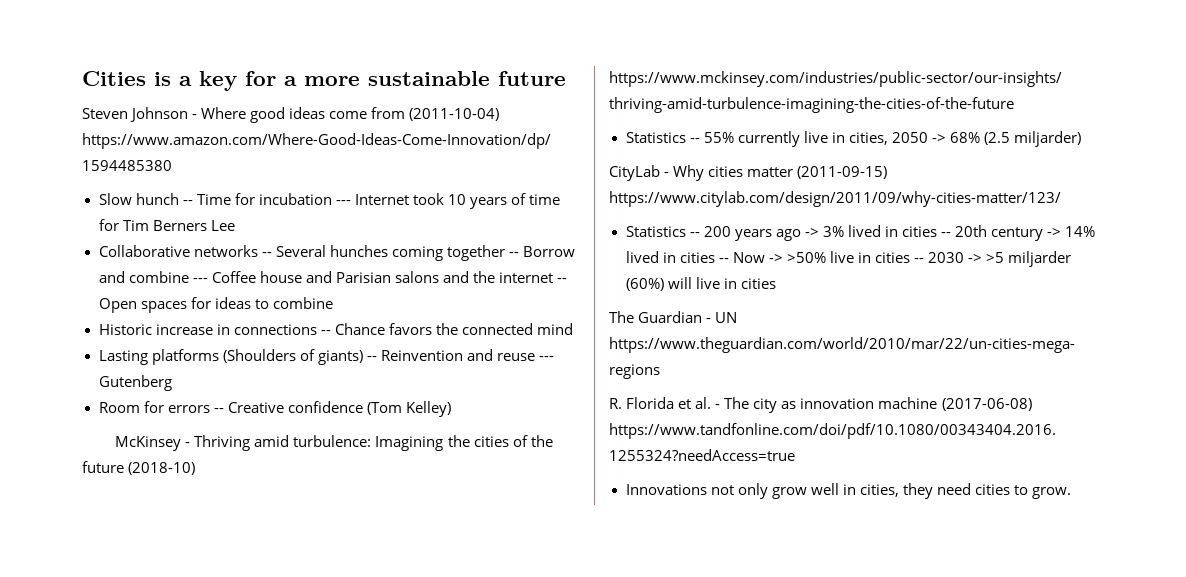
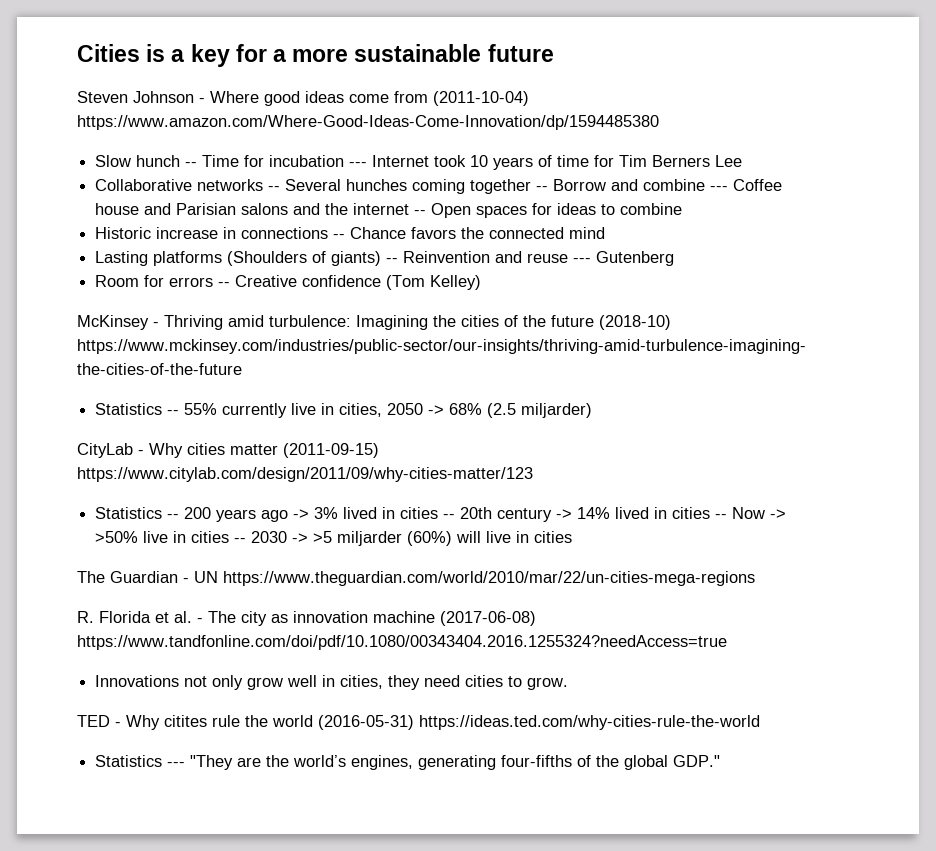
[609,191,1061,207] https://www.citylab.com/design/2011/09/why-cities-matter/123/ -> [77,467,533,482] https://www.citylab.com/design/2011/09/why-cities-matter/123
(1072, 493) none -> [77,715,760,730] [95,755,721,770] // TED - Why citites rule the world (2016-05-31) https://ideas.ted.com/why-cities-rule-the-world // Statistics --- "They are the world’s engines, generating four-fifths of the global GDP."

